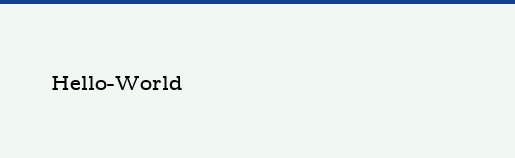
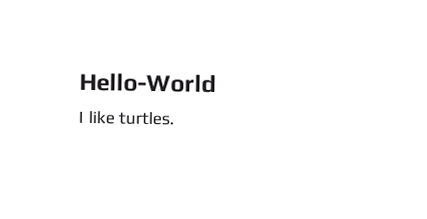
(183, 83) none -> [78,110,175,126] // I like turtles.

